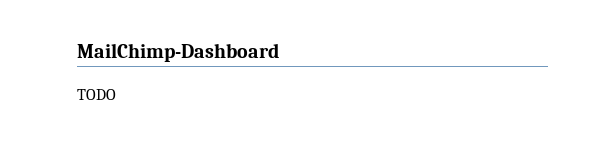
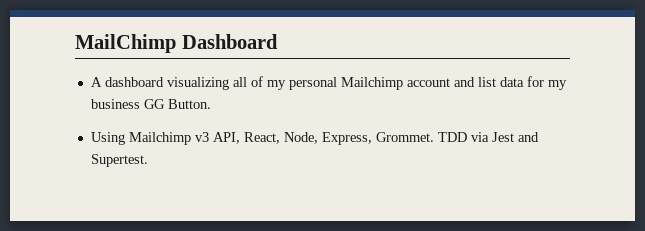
[77,43,279,62] [77,89,116,100] MailChimp-Dashboard // TODO -> [75,34,278,53] [90,76,567,90] [90,99,211,109] [90,132,539,145] [90,154,148,167] MailChimp Dashboard // A dashboard visualizing all of my personal Mailchimp account and list data for my business GG Button. // Using Mailchimp v3 API, React, Node, Express, Grommet. TDD via Jest and Supertest.

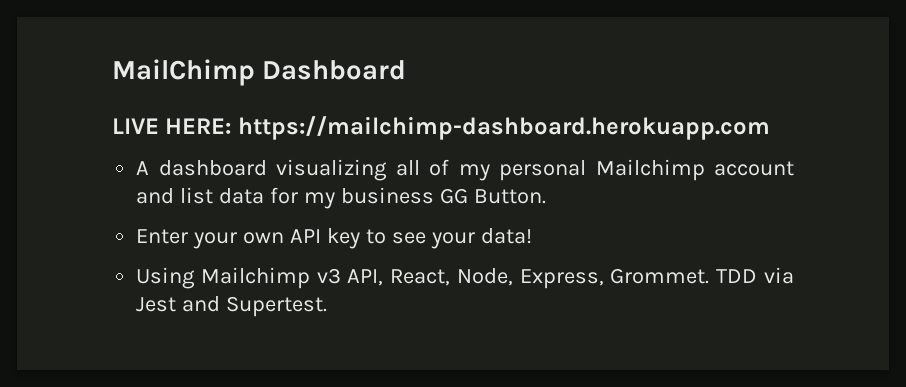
(278, 41) none -> [112,116,770,140] // LIVE HERE: https://mailchimp-dashboard.herokuapp.com
(211, 104) none -> [136,228,532,249] // Enter your own API key to see your data!

